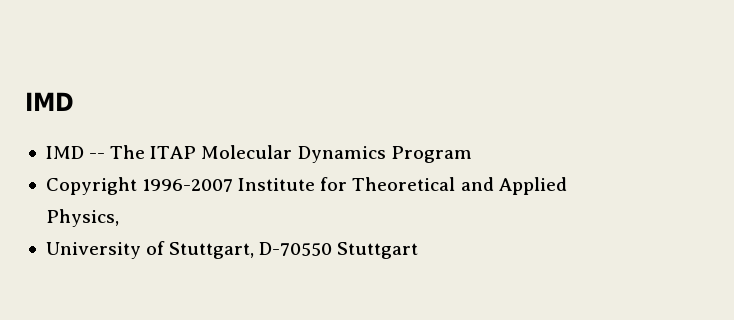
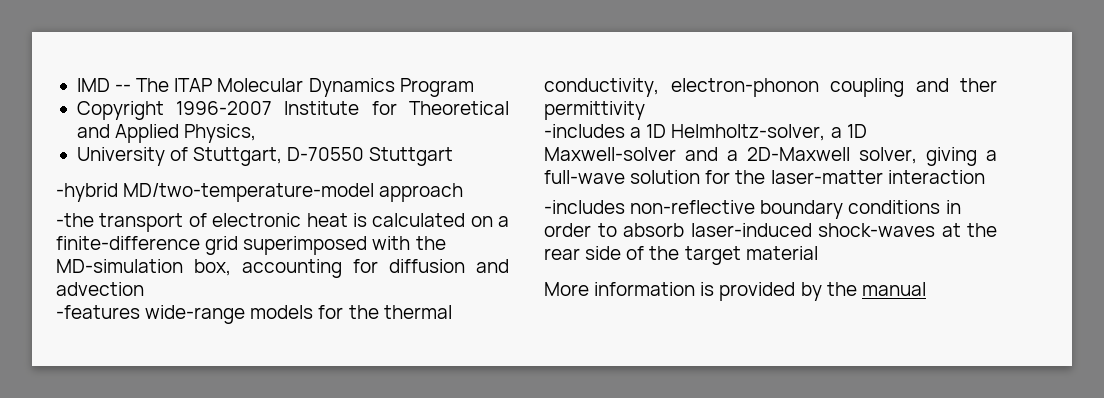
[25,92,74,111] [45,146,84,159] IMD // IMD -> [76,78,110,92] IMD
(419, 250) none -> [56,183,464,202] [56,213,509,232] [56,236,446,255] [56,259,509,278] [56,282,144,296] [56,305,452,324] [544,78,997,97] [544,101,645,120] [544,124,867,141] [544,147,997,166] [544,170,985,184] [544,200,961,219] [544,223,997,237] [544,246,818,265] [544,282,926,301] // -hybrid MD/two-temperature-model approach // -the transport of electronic heat is calculated on a finite-difference grid superimposed with the MD-simulation box, accounting for diffusion and advection // -features wide-range models for the thermal conductivity, electron-phonon coupling and ther permittivity // -includes a 1D Helmholtz-solver, a 1D Maxwell-solver and a 2D-Maxwell solver, giving a full-wave solution for the laser-matter interaction // -includes non-reflective boundary conditions in order to absorb laser-induced shock-waves at the rear side of the target material // More information is provided by the manual

